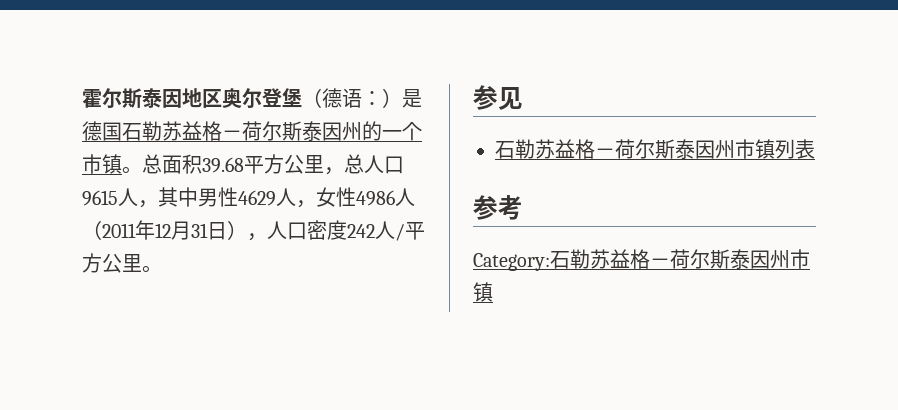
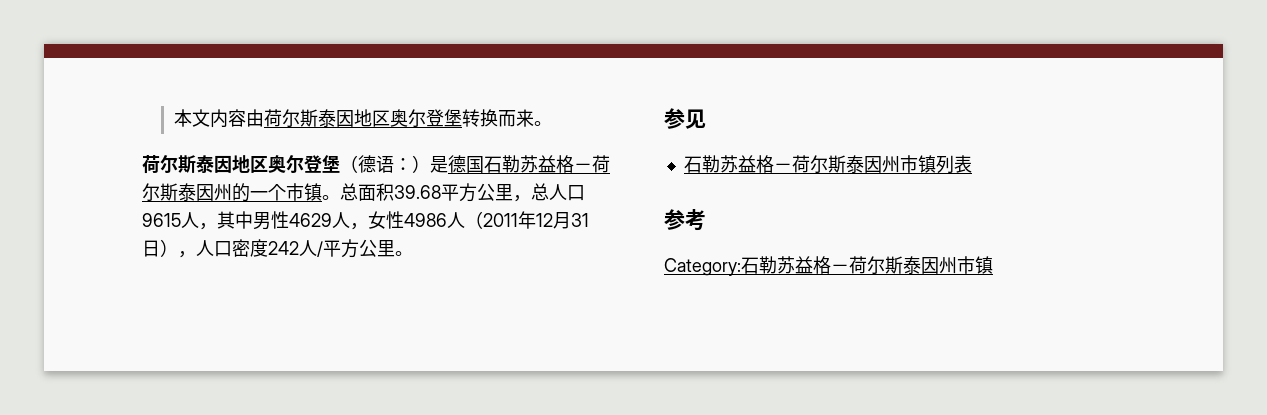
[82,89,102,108] 霍 -> [174,109,553,128] [142,155,160,174] 本文内容由荷尔斯泰因地区奥尔登堡转换而来。 // 荷

